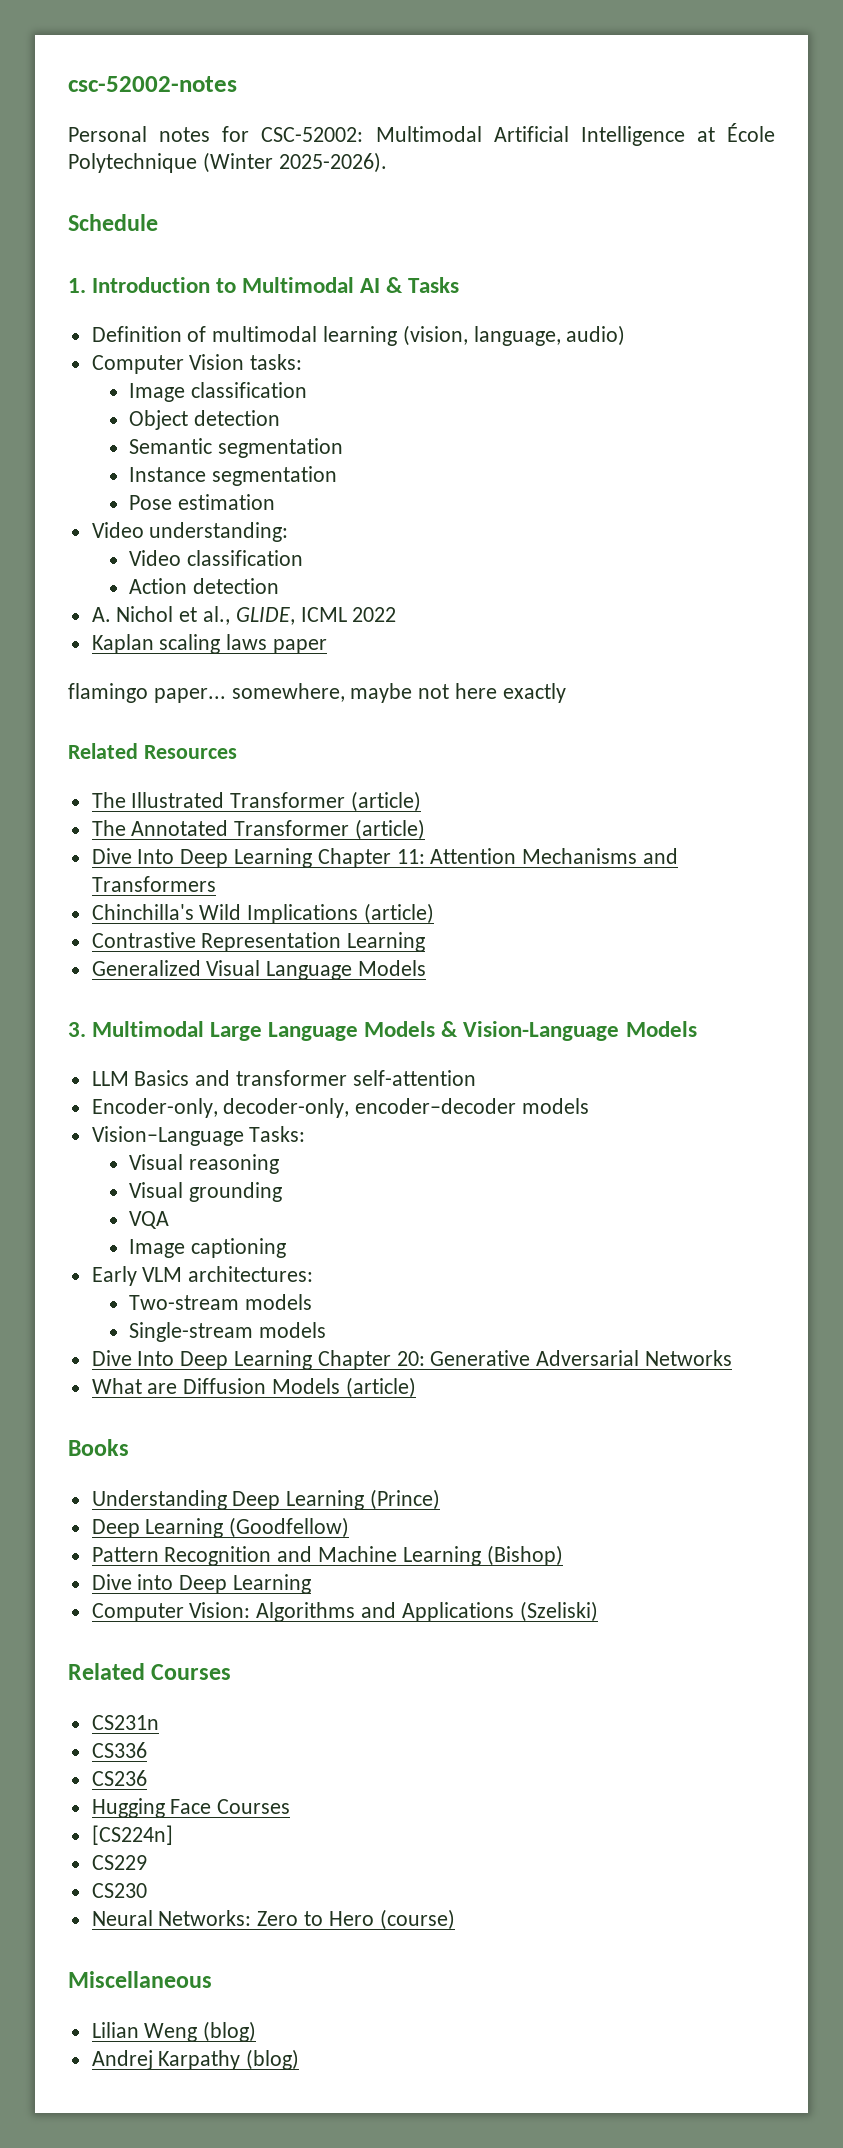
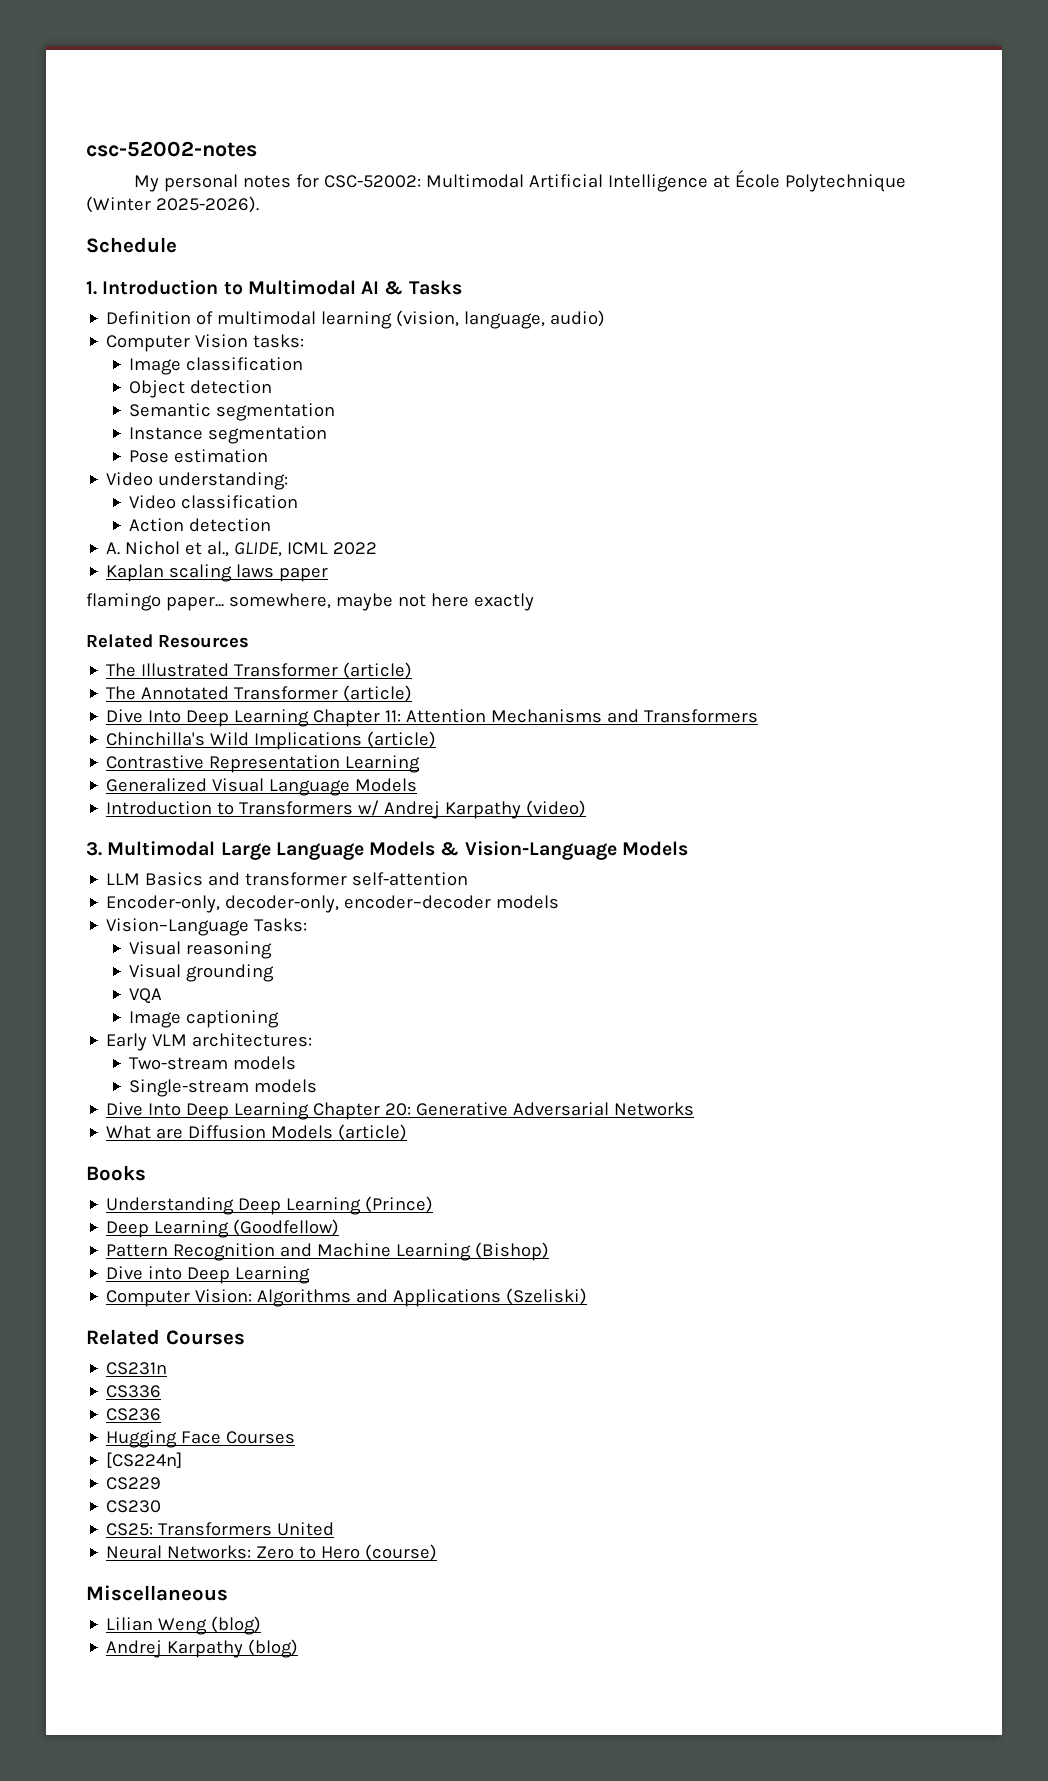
[68,126,147,142] Personal -> [133,174,238,192] My personal
(427, 968) none -> [106,800,587,819] // Introduction to Transformers w/ Andrej Karpathy (video)
(147, 1890) none -> [106,1522,335,1536] // CS25: Transformers United

